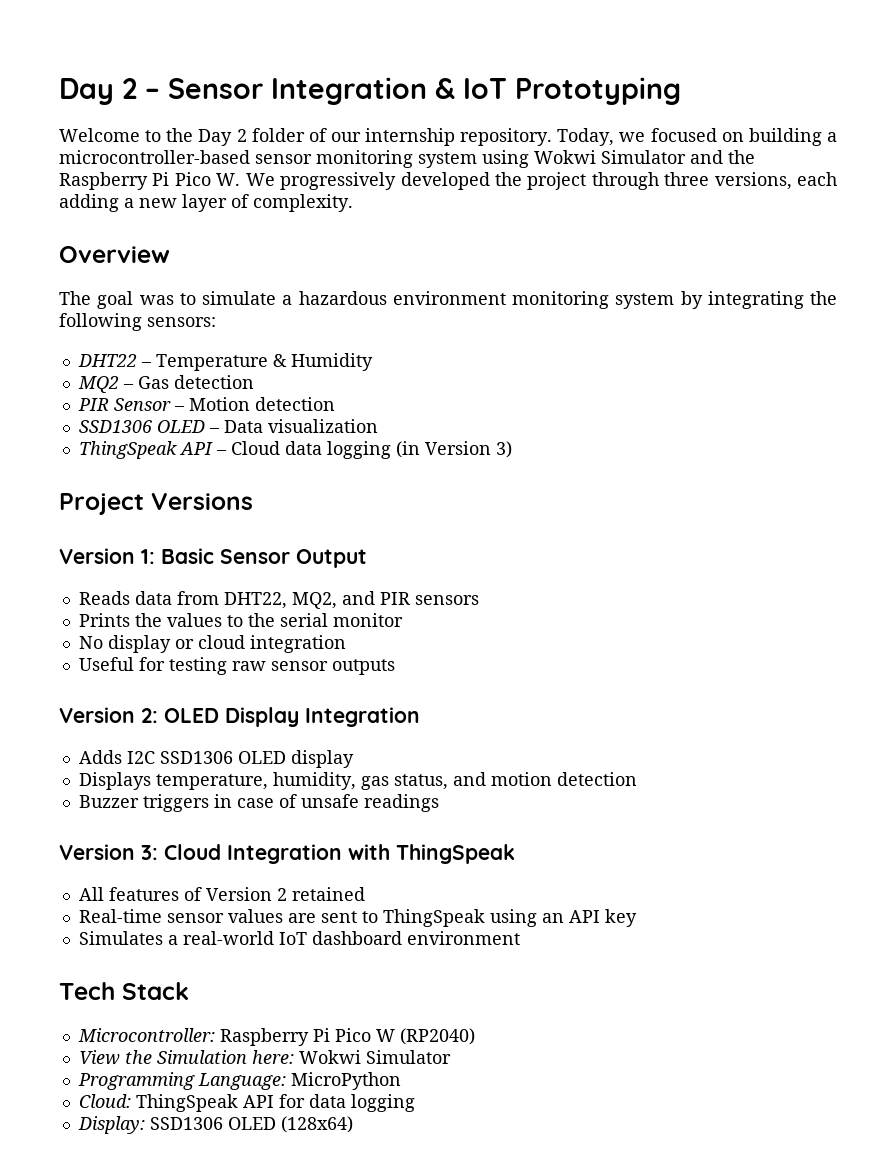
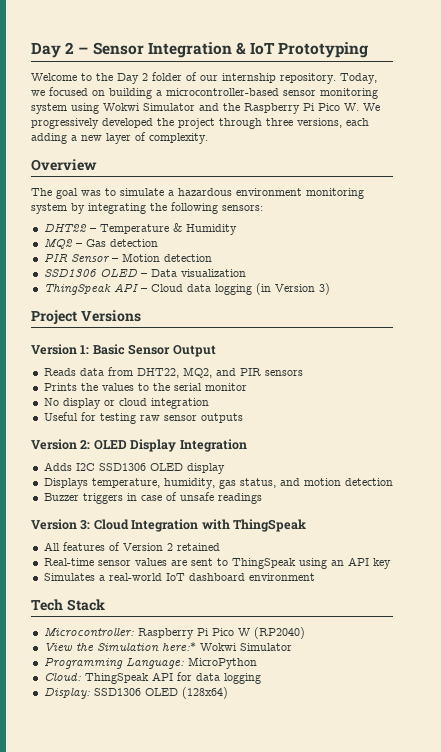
[251,1050,294,1064] here: -> [161,642,196,652] here:*

